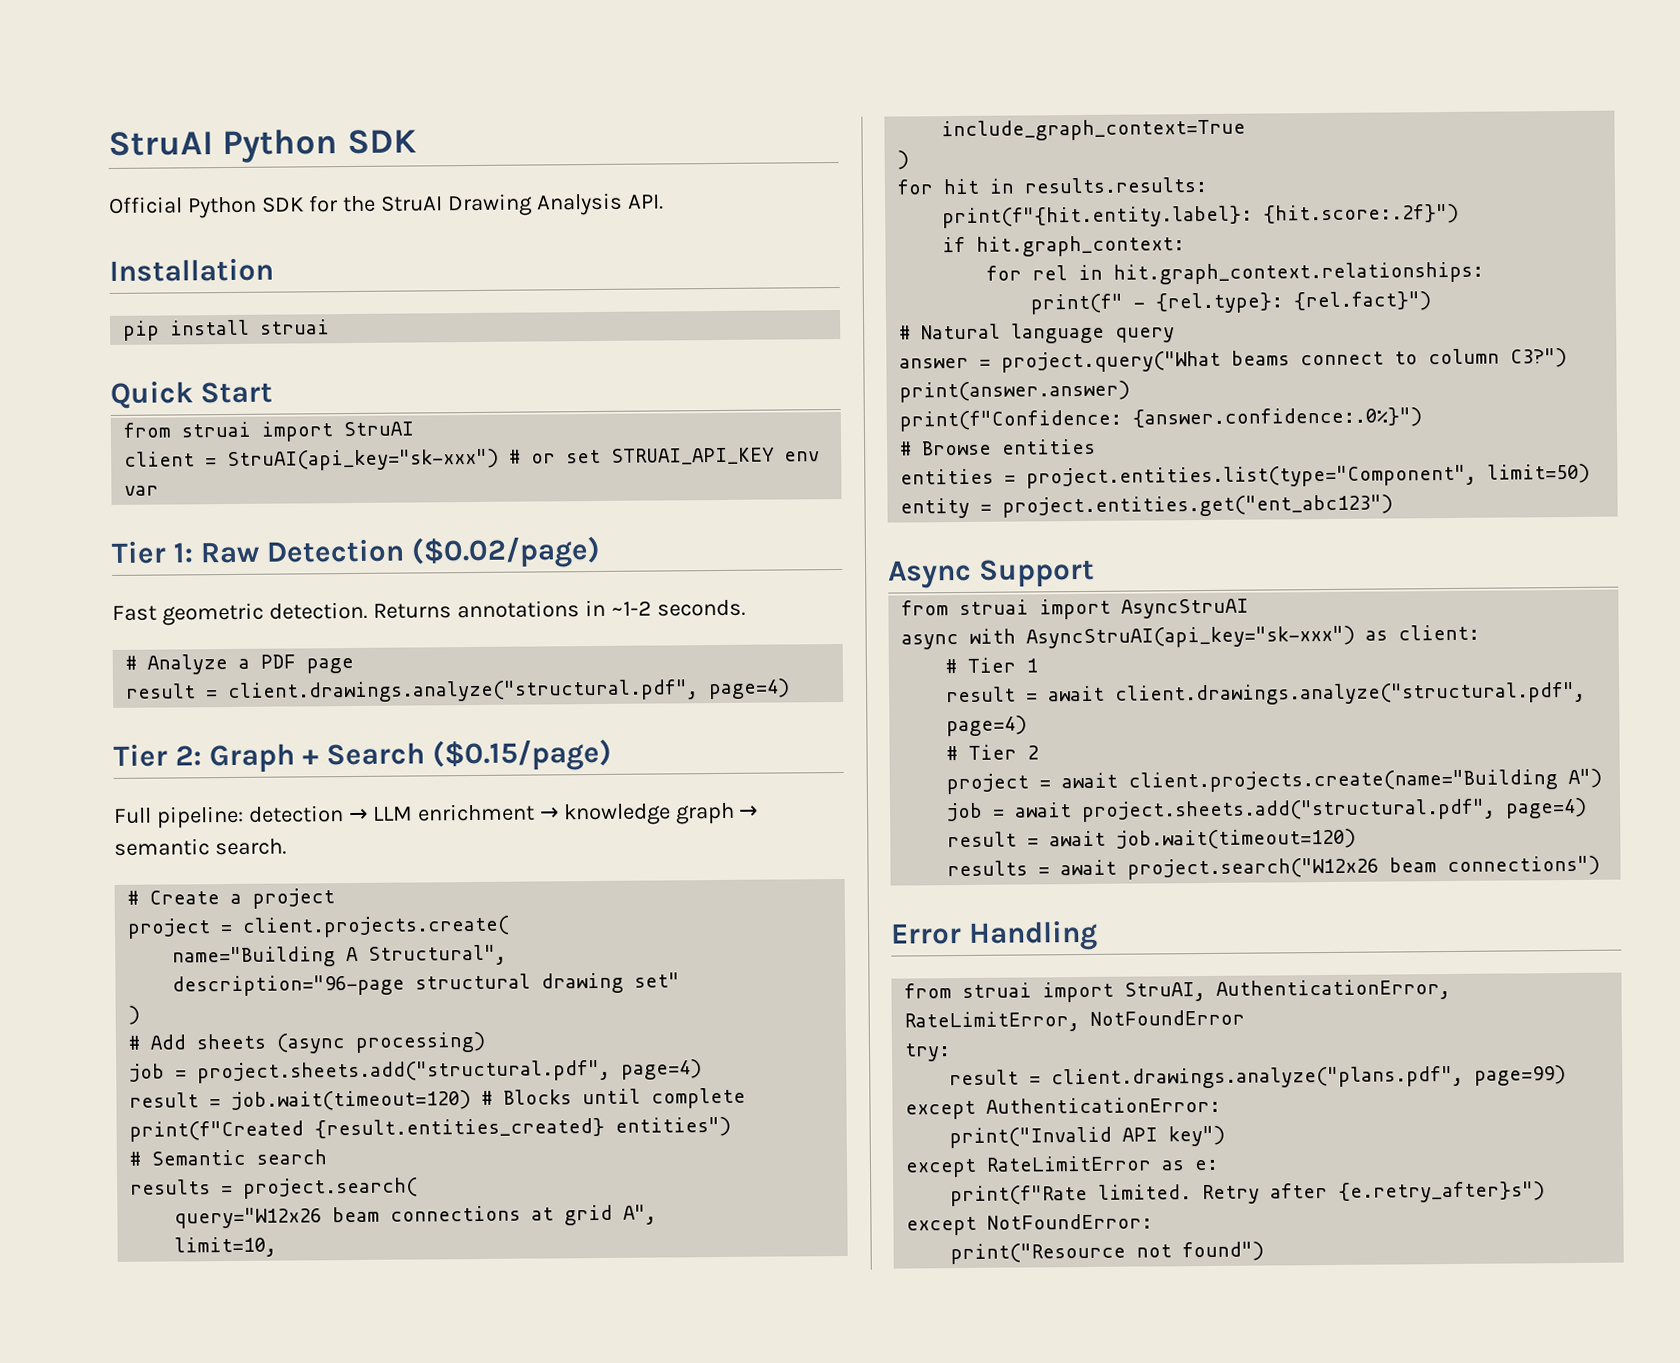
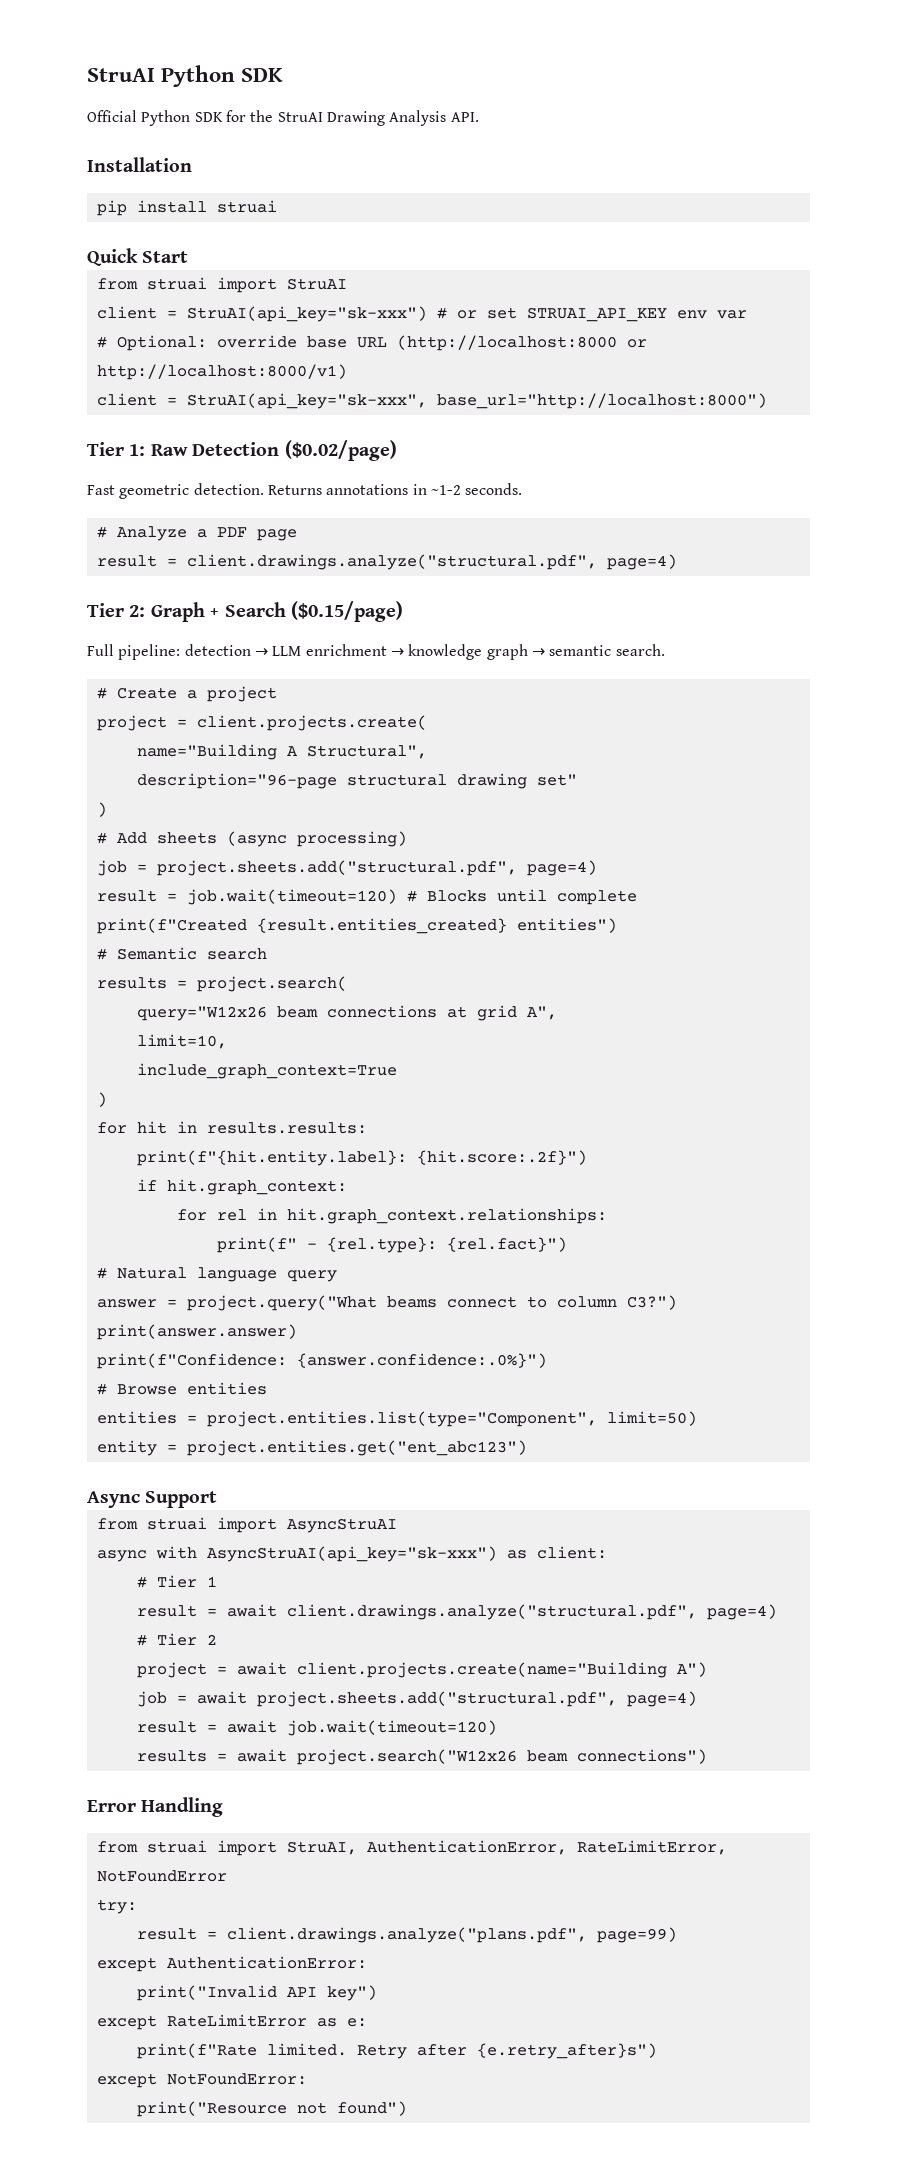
(160, 490) none -> [96,335,647,351] [96,364,347,380] [96,393,767,409] // # Optional: override base URL (http://localhost:8000 or http://localhost:8000/v1) // client = StruAI(api_key="sk-xxx", base_url="http://localhost:8000")

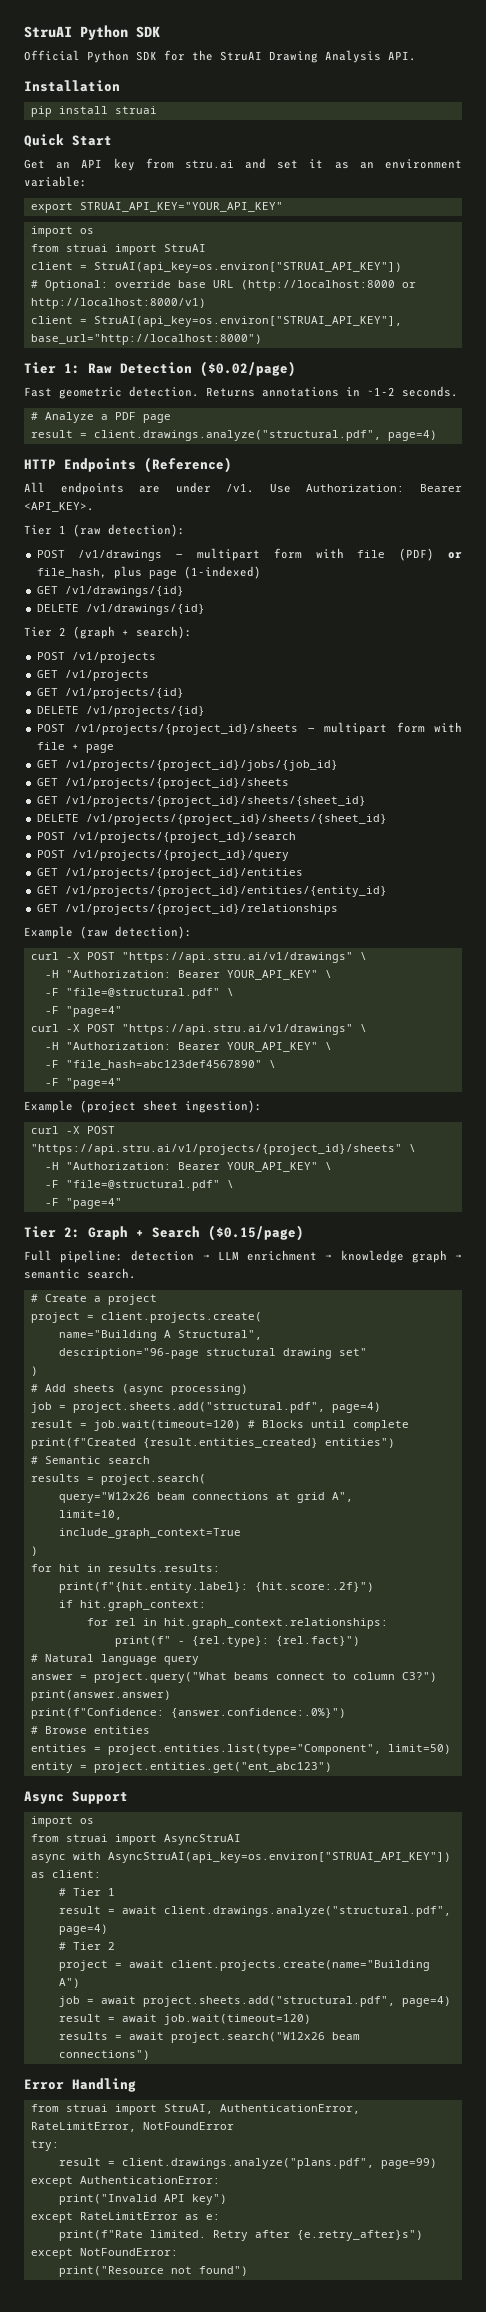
(189, 257) none -> [24,158,463,171] [24,176,87,187] [30,202,283,213] [30,226,94,237] // Get an API key from stru.ai and set it as an environment variable: // export STRUAI_API_KEY="YOUR_API_KEY" // import os
[186,306,747,322] StruAI(api_key="sk-xxx") # or set STRUAI_API_KEY env var -> [93,262,402,273] StruAI(api_key=os.environ["STRUAI_API_KEY"])
[186,393,427,409] StruAI(api_key="sk-xxx", -> [93,316,402,327] StruAI(api_key=os.environ["STRUAI_API_KEY"],
(677, 562) none -> [24,457,232,473] [24,482,462,495] [24,502,94,512] [24,524,185,537] [36,548,462,561] [36,566,261,579] [36,586,184,597] [36,604,205,615] [24,626,192,639] [36,652,156,663] [36,670,149,681] [36,688,184,699] [36,706,205,717] [36,722,463,735] [36,742,114,753] [36,760,338,771] [36,778,289,789] [36,796,366,807] [36,814,387,825] [36,832,296,843] [36,850,289,861] [36,868,303,879] [36,886,387,897] [36,904,338,915] [24,926,192,939] [30,952,367,963] [44,970,332,980] [44,988,234,999] [44,1006,122,1017] [30,1024,367,1035] [44,1042,332,1052] [44,1060,276,1070] [44,1078,122,1089] [24,1100,262,1113] [30,1126,115,1134] [30,1144,416,1155] [44,1162,332,1172] [44,1180,234,1191] [44,1198,122,1209] // HTTP Endpoints (Reference) // All endpoints are under /v1. Use Authorization: Bearer <API_KEY>. // Tier 1 (raw detection): // POST /v1/drawings — multipart form with file (PDF) or file_hash, plus page (1-indexed) // GET /v1/drawings/{id} // DELETE /v1/drawings/{id} // Tier 2 (graph + search): // POST /v1/projects // GET /v1/projects // GET /v1/projects/{id} // DELETE /v1/projects/{id} // POST /v1/projects/{project_id}/sheets — multipart form with file + page // GET /v1/projects/{project_id}/jobs/{job_id} // GET /v1/projects/{project_id}/sheets // GET /v1/projects/{project_id}/sheets/{sheet_id} // DELETE /v1/projects/{project_id}/sheets/{sheet_id} // POST /v1/projects/{project_id}/search // POST /v1/projects/{project_id}/query // GET /v1/projects/{project_id}/entities // GET /v1/projects/{project_id}/entities/{entity_id} // GET /v1/projects/{project_id}/relationships // Example (raw detection): // curl -X POST "https://api.stru.ai/v1/drawings" \ // -H "Authorization: Bearer YOUR_API_KEY" \ // -F "file=@structural.pdf" \ // -F "page=4" // curl -X POST "https://api.stru.ai/v1/drawings" \ // -H "Authorization: Bearer YOUR_API_KEY" \ // -F "file_hash=abc123def4567890" \ // -F "page=4" // Example (project sheet ingestion): // curl -X POST "https://api.stru.ai/v1/projects/{project_id}/sheets" \ // -H "Authorization: Bearer YOUR_API_KEY" \ // -F "file=@structural.pdf" \ // -F "page=4"
(218, 1499) none -> [30,1816,94,1827] // import os
[206,1546,497,1562] AsyncStruAI(api_key="sk-xxx") -> [107,1852,451,1863] AsyncStruAI(api_key=os.environ["STRUAI_API_KEY"])

